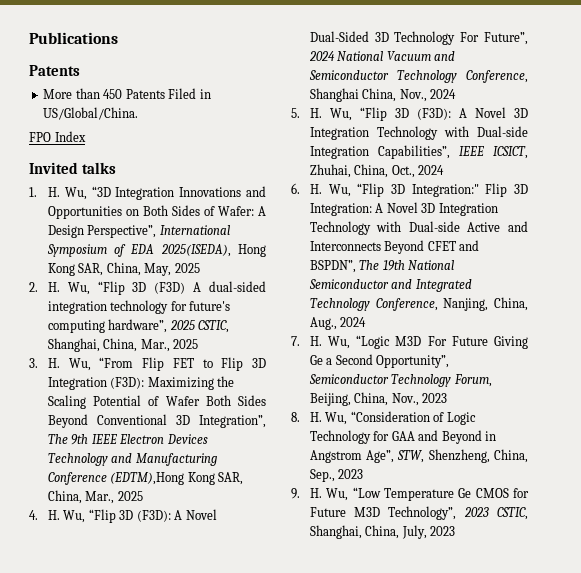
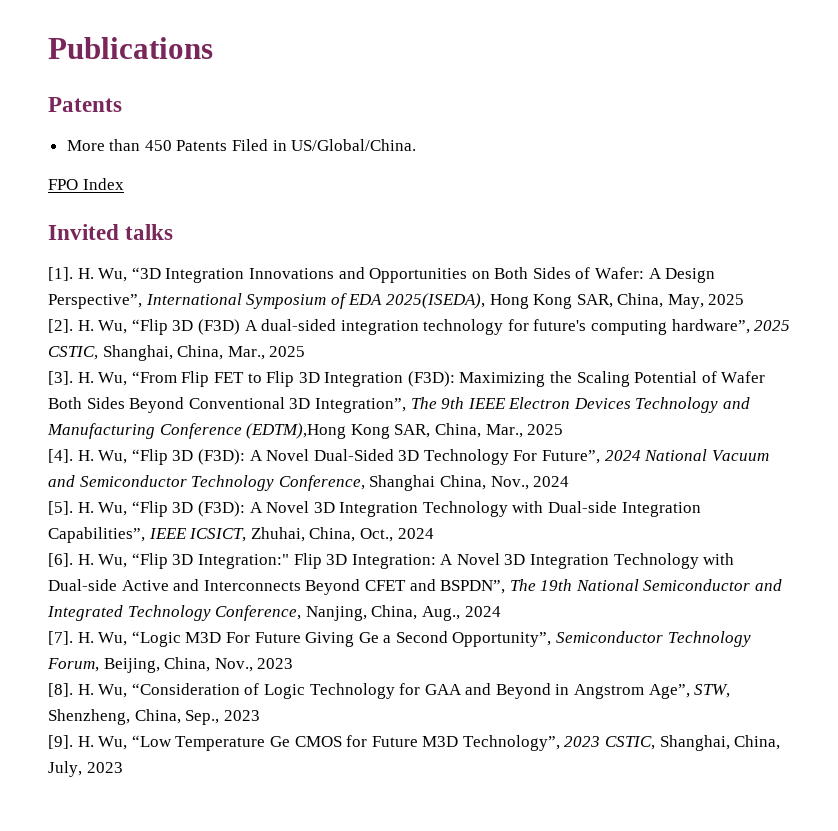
[29,187,37,197] 1. -> [48,267,73,281] [1].
[29,282,38,292] 2. -> [48,319,73,333] [2].
[29,358,38,368] 3. -> [48,371,73,385] [3].
[29,510,38,520] 4. -> [48,449,73,463] [4].
[291,108,300,118] 5. -> [48,501,73,515] [5].
[291,183,300,194] 6. -> [48,553,73,567] [6].
[291,336,300,346] 7. -> [48,631,73,645] [7].
[291,412,300,422] 8. -> [48,683,73,697] [8].
[291,488,300,499] 9. -> [48,735,73,749] [9].

